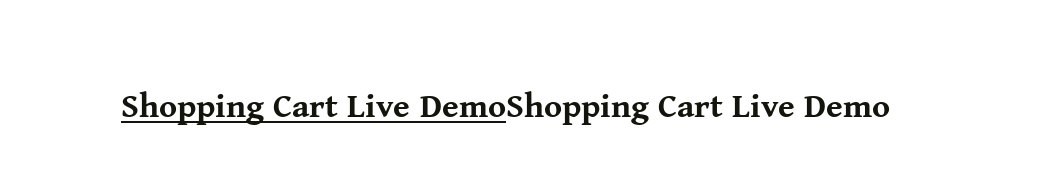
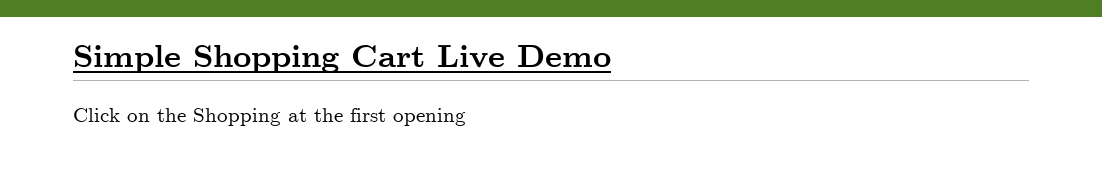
(121, 108) none -> [73,45,181,73] Simple
[419,91,891,125] DemoShopping Cart Live Demo -> [517,45,611,67] [73,108,466,126] Demo // Click on the Shopping at the first opening

